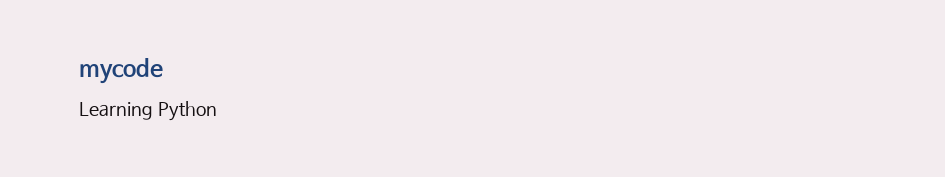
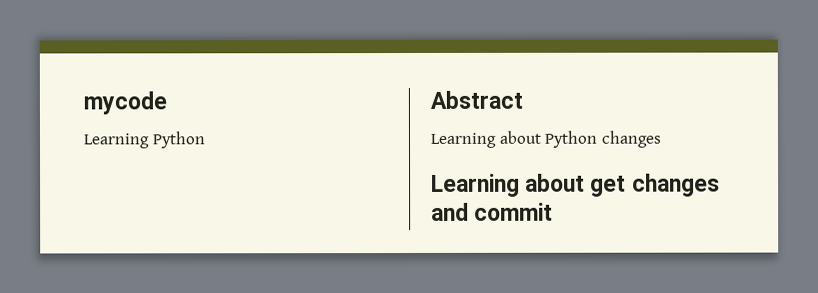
(217, 111) none -> [430,90,523,109] [430,130,662,148] [431,173,720,197] [431,202,554,221] // Abstract // Learning about Python changes // Learning about get changes and commit

